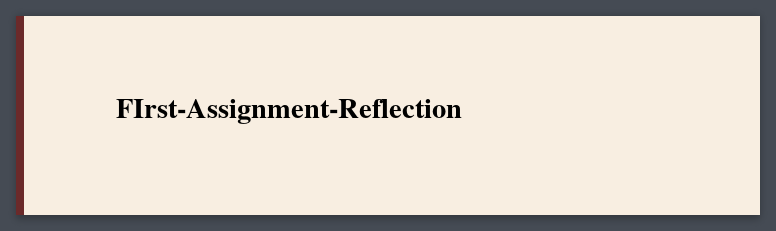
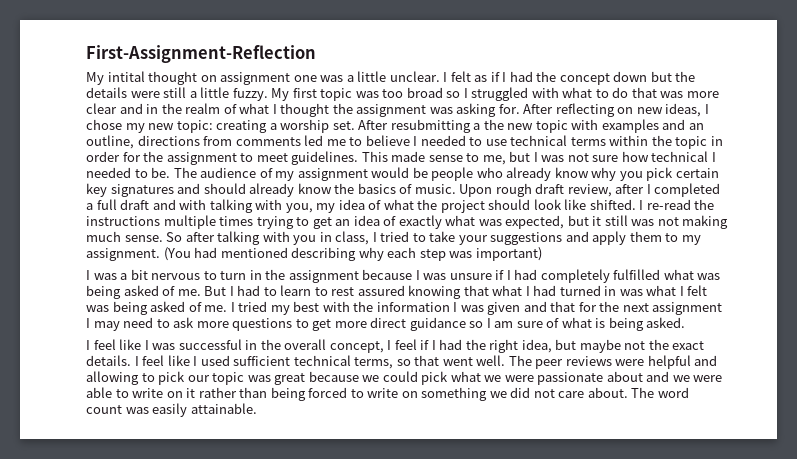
[116,99,462,124] FIrst-Assignment-Reflection -> [86,45,316,63] [86,71,696,85] [86,87,719,101] [86,103,709,117] [86,119,704,133] [86,135,723,149] [86,151,716,165] [86,167,719,181] [86,183,721,197] [86,199,715,213] [86,215,729,229] [86,231,701,245] [86,247,542,261] [86,269,721,283] [86,285,708,299] [86,301,723,315] [86,317,686,331] [86,339,705,353] [86,355,718,369] [86,371,723,385] [86,387,689,401] [86,403,257,417] First-Assignment-Reflection // My intital thought on assignment one was a little unclear. I felt as if I had the concept down but the details were still a little fuzzy. My first topic was too broad so I struggled with what to do that was more clear and in the realm of what I thought the assignment was asking for. After reflecting on new ideas, I chose my new topic: creating a worship set. After resubmitting a the new topic with examples and an outline, directions from comments led me to believe I needed to use technical terms within the topic in order for the assignment to meet guidelines. This made sense to me, but I was not sure how technical I needed to be. The audience of my assignment would be people who already know why you pick certain key signatures and should already know the basics of music. Upon rough draft review, after I completed a full draft and with talking with you, my idea of what the project should look like shifted. I re-read the instructions multiple times trying to get an idea of exactly what was expected, but it still was not making much sense. So after talking with you in class, I tried to take your suggestions and apply them to my assignment. (You had mentioned describing why each step was important) // I was a bit nervous to turn in the assignment because I was unsure if I had completely fulfilled what was being asked of me. But I had to learn to rest assured knowing that what I had turned in was what I felt was being asked of me. I tried my best with the information I was given and that for the next assignment I may need to ask more questions to get more direct guidance so I am sure of what is being asked. // I feel like I was successful in the overall concept, I feel if I had the right idea, but maybe not the exact details. I feel like I used sufficient technical terms, so that went well. The peer reviews were helpful and allowing to pick our topic was great because we could pick what we were passionate about and we were able to write on it rather than being forced to write on something we did not care about. The word count was easily attainable.

